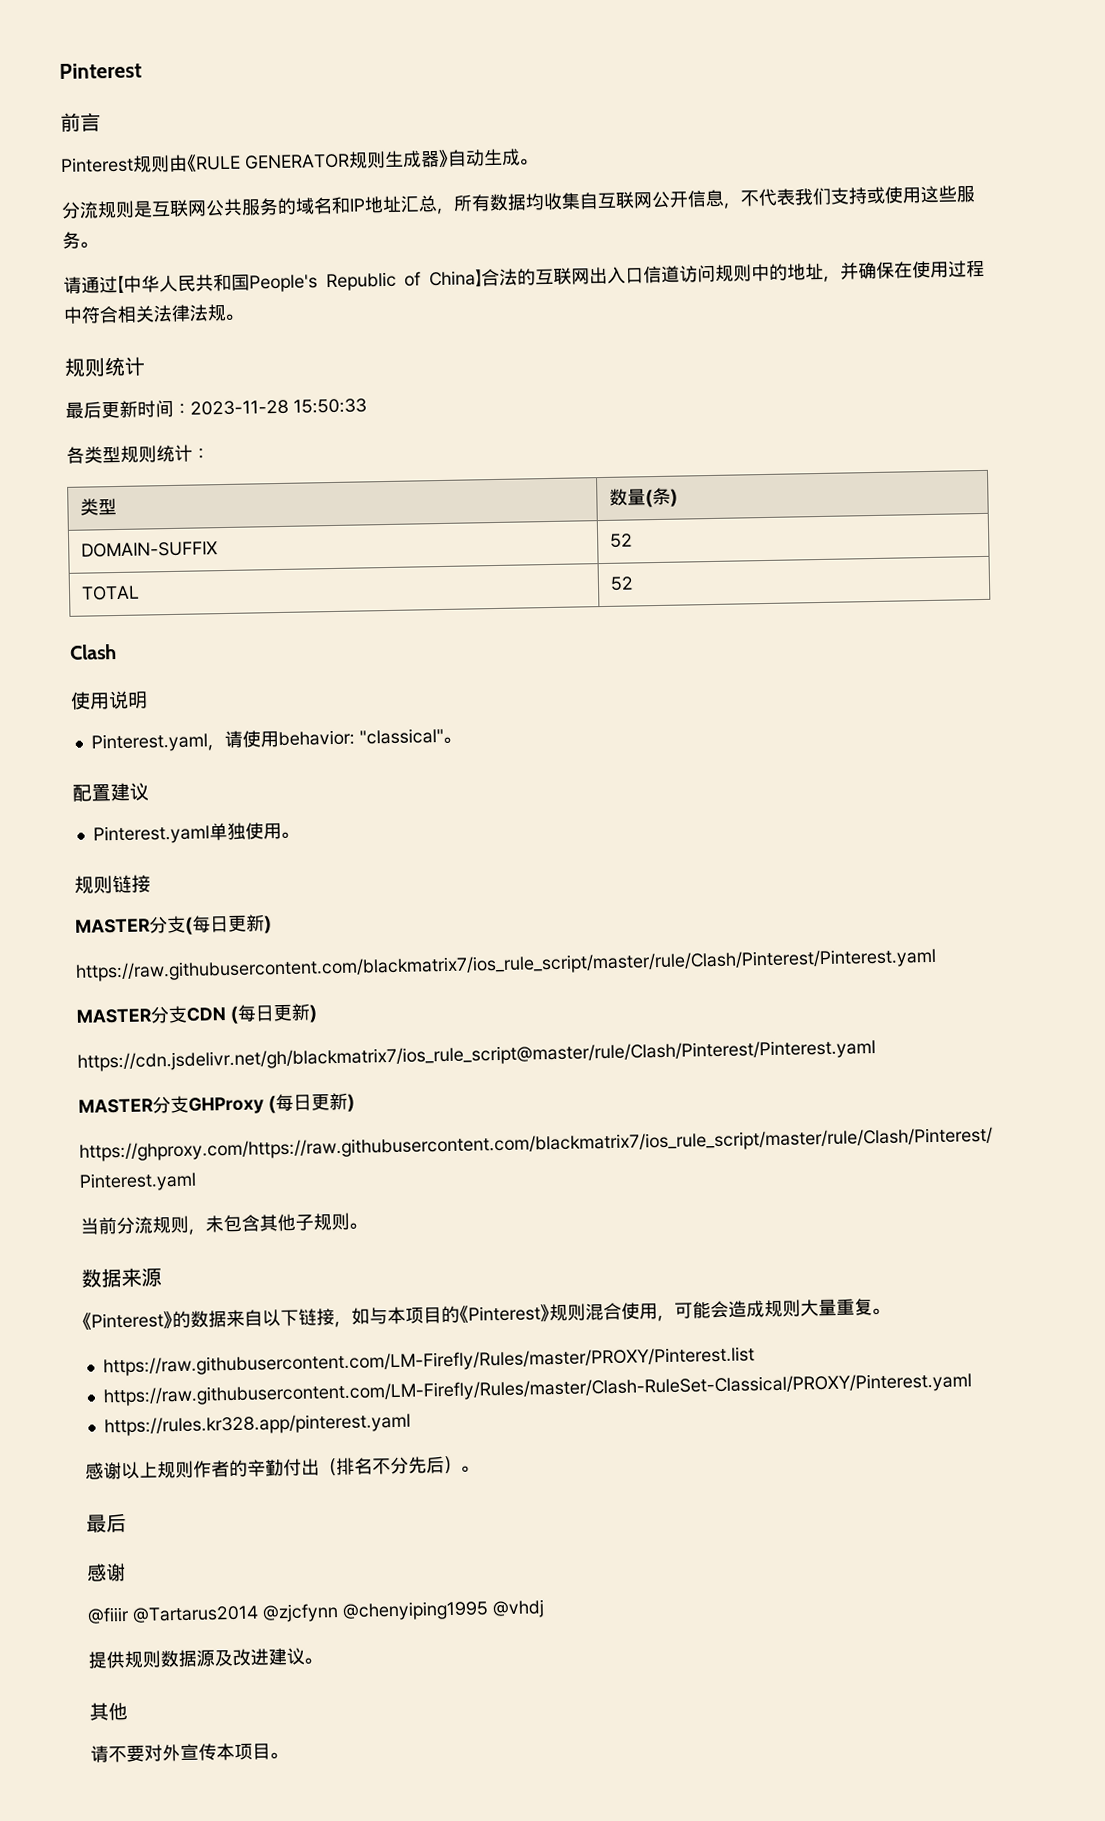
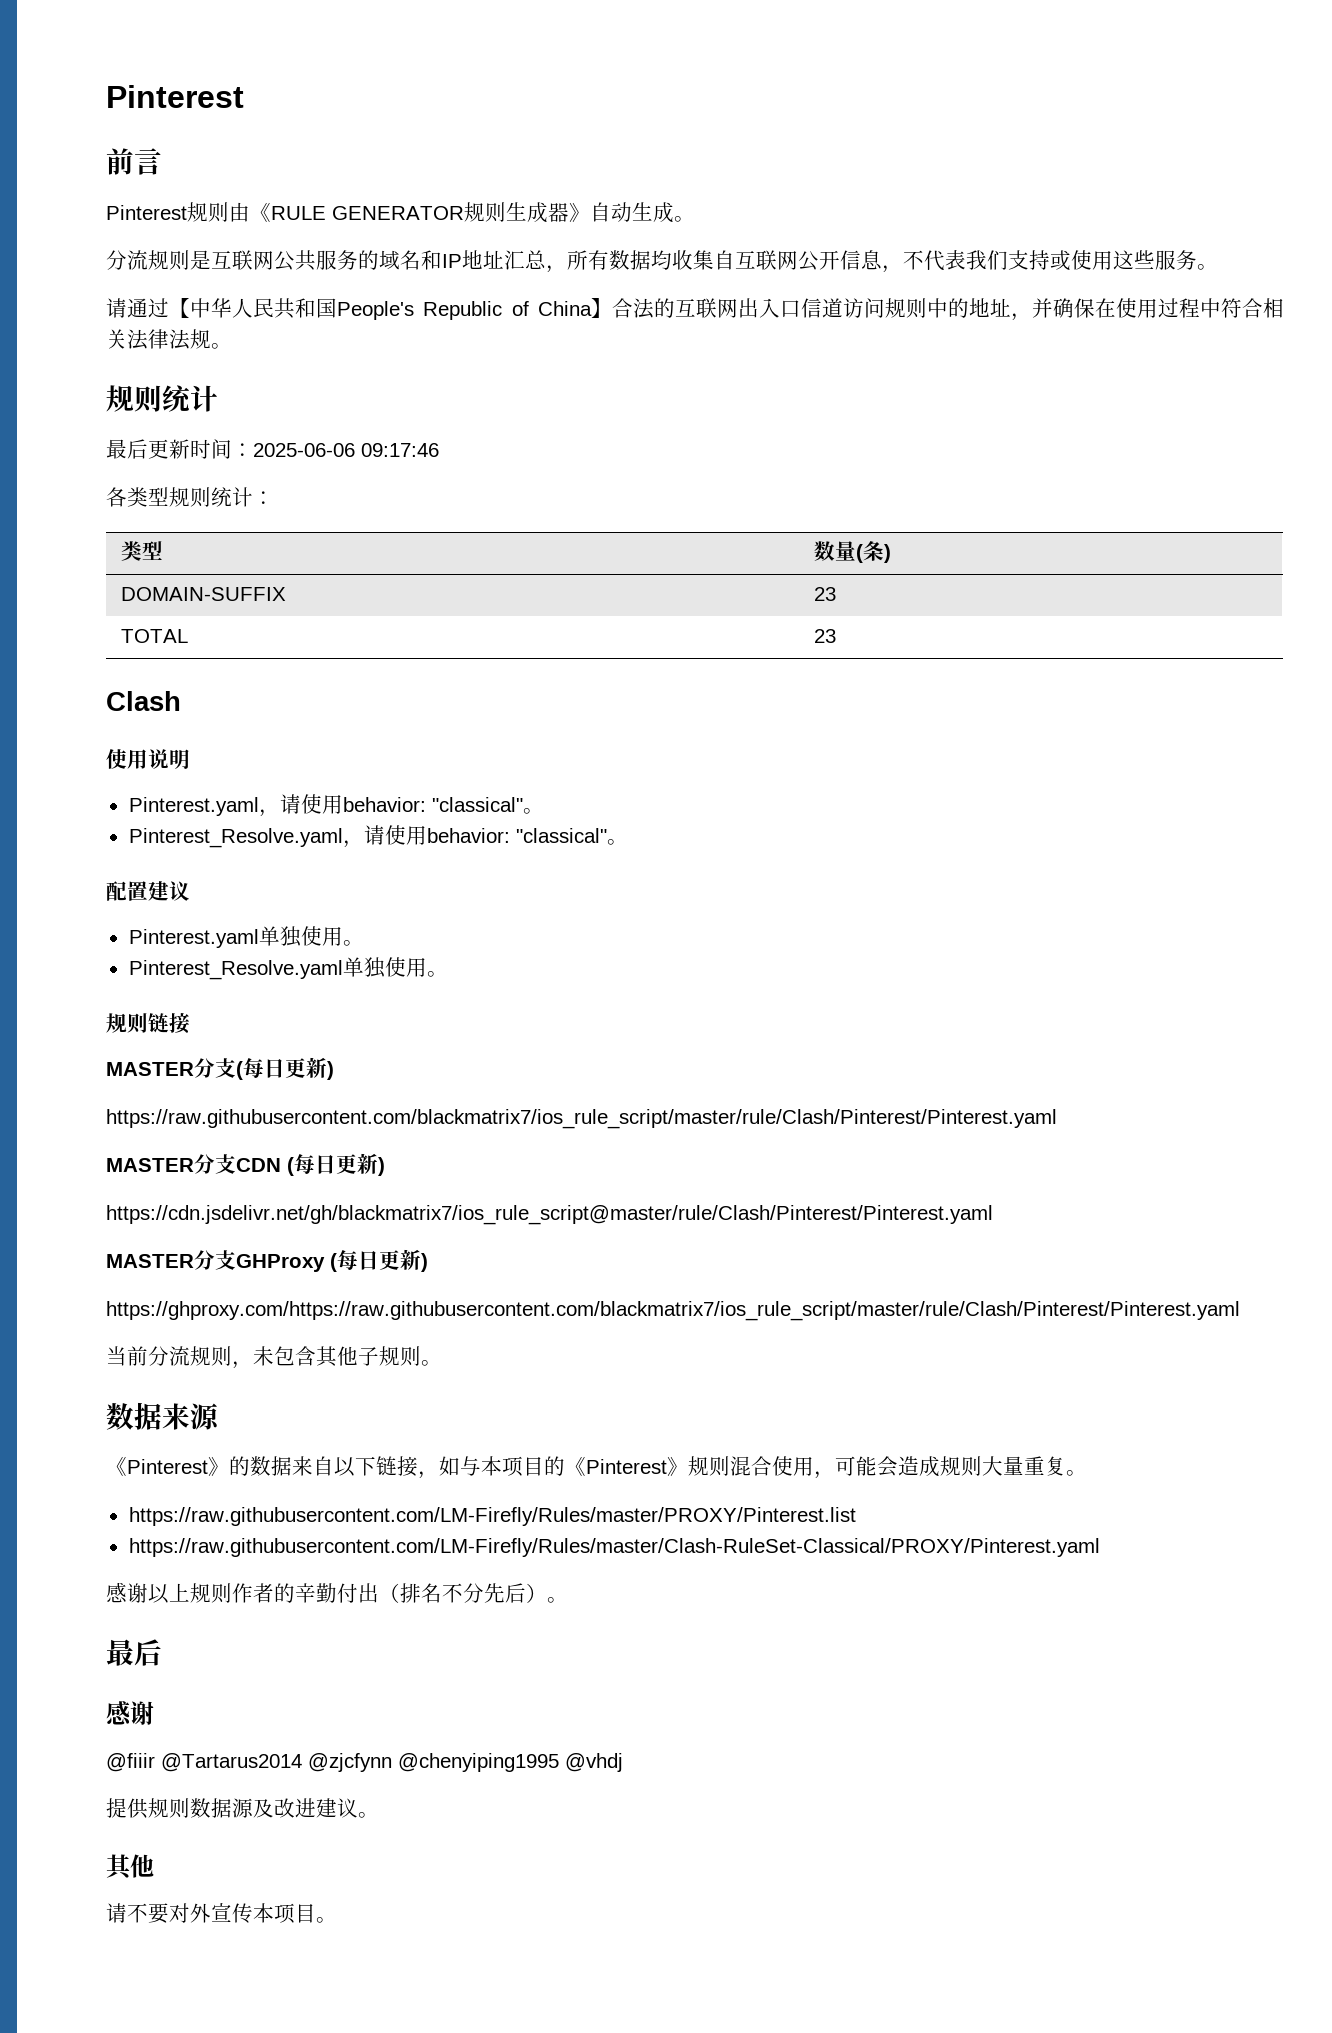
[190,398,367,416] 2023-11-28 15:50:33 -> [253,443,439,457] 2025-06-06 09:17:46
[610,533,634,548] 52 -> [813,587,836,601] 23
[610,576,635,591] 52 -> [813,629,836,643] 23
(461, 740) none -> [128,825,628,848] // Pinterest_Resolve.yaml，请使用behavior: "classical"。
(299, 835) none -> [128,957,448,980] // Pinterest_Resolve.yaml单独使用。
[103,1412,411,1437] // https://rules.kr328.app/pinterest.yaml -> (1100, 1547) none

